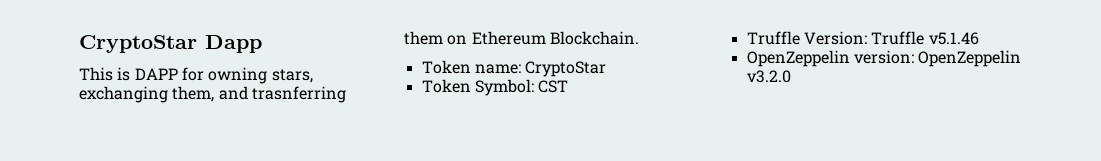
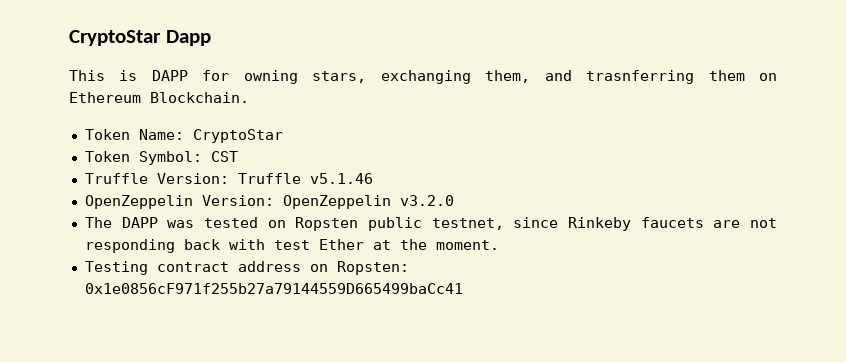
[474,64,521,74] name: -> [138,129,184,140] Name:
[853,50,914,64] version: -> [201,195,274,206] Version:
(791, 76) none -> [84,217,778,231] [84,239,499,253] [84,261,409,275] [84,283,463,294] // The DAPP was tested on Ropsten public testnet, since Rinkeby faucets are not responding back with test Ether at the moment. // Testing contract address on Ropsten: 0x1e0856cF971f255b27a79144559D665499baCc41

